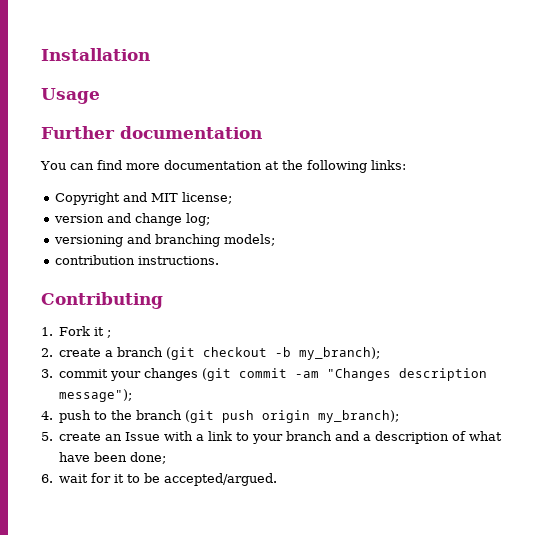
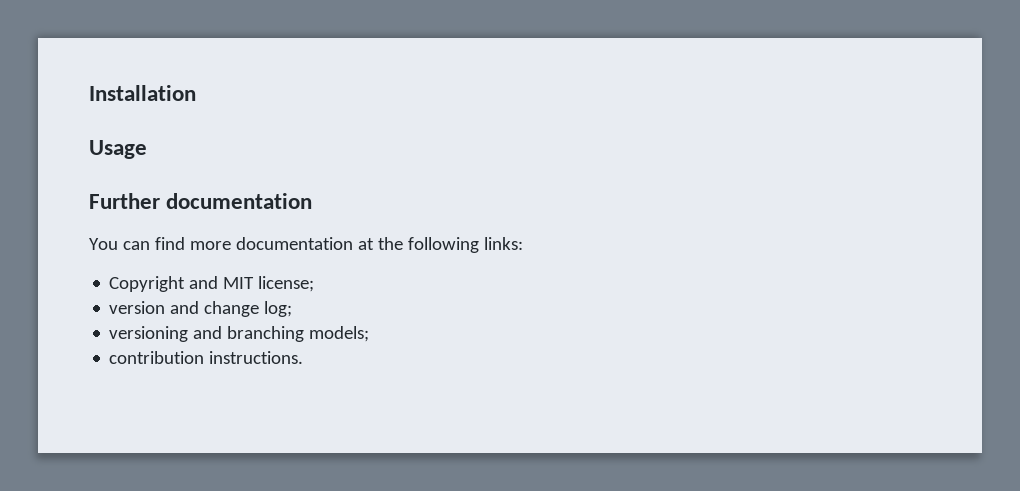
[41,292,163,309] [41,326,112,338] [41,347,381,360] [41,368,488,381] [59,389,133,402] [41,410,400,423] [41,431,503,444] [59,452,167,464] [41,473,278,486] // Contributing // 1. Fork it ; // 2. create a branch (git checkout -b my_branch); // 3. commit your changes (git commit -am "Changes description message"); // 4. push to the branch (git push origin my_branch); // 5. create an Issue with a link to your branch and a description of what have been done; // 6. wait for it to be accepted/argued. -> (304, 357) none

